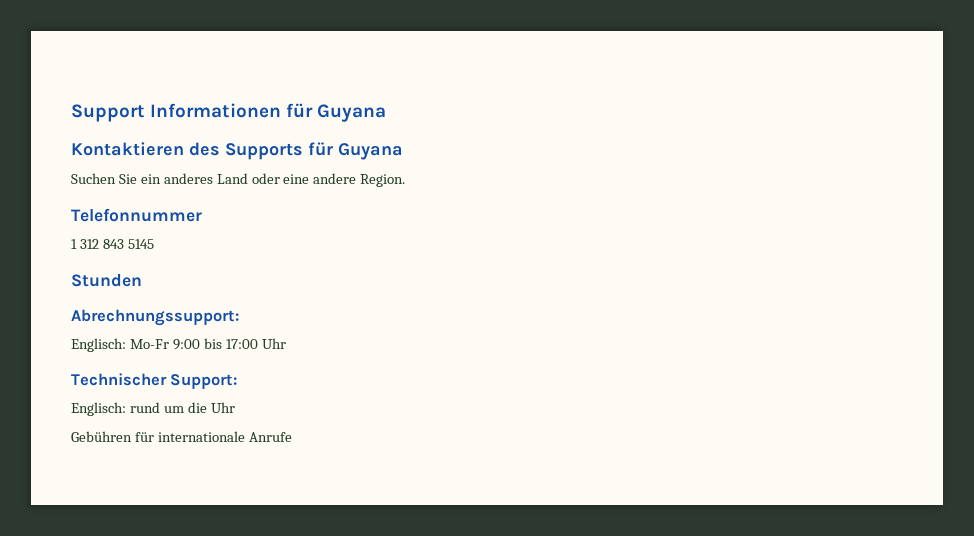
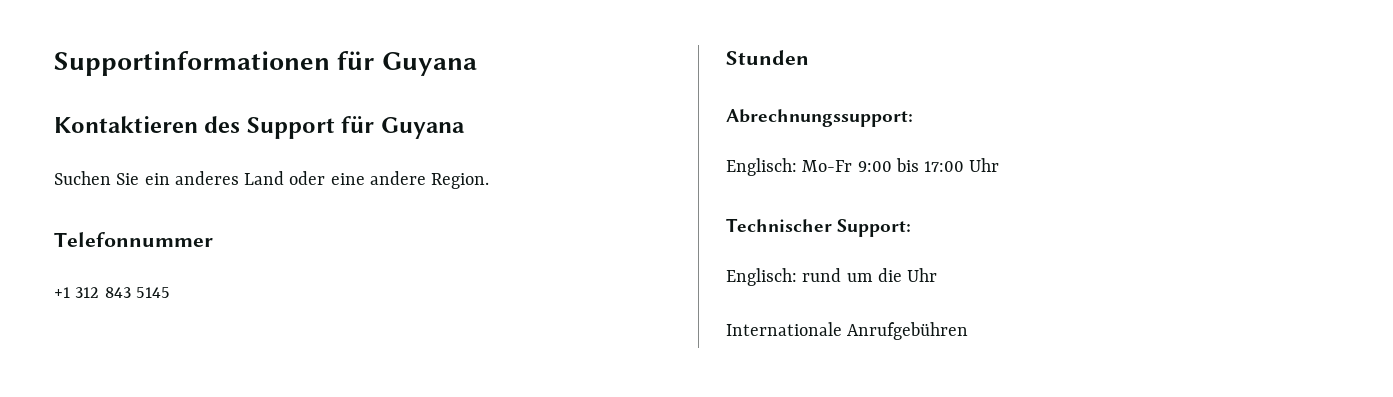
[71,103,282,122] Support Informationen -> [54,51,330,76] Supportinformationen
[225,143,303,160] Supports -> [246,117,335,139] Support
[71,239,77,249] 1 -> [54,287,70,298] +1
[71,431,292,442] Gebühren für internationale Anrufe -> [726,322,969,340] Internationale Anrufgebühren

